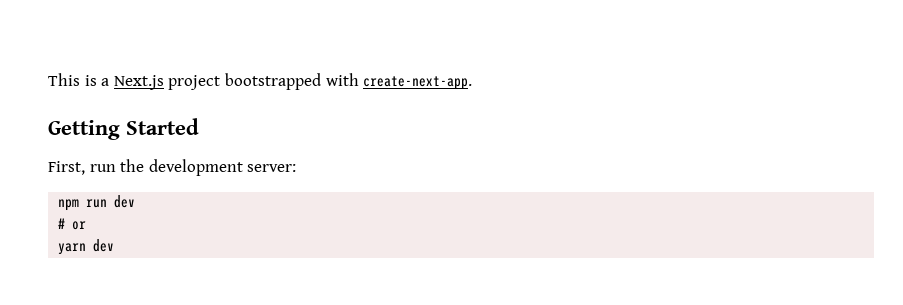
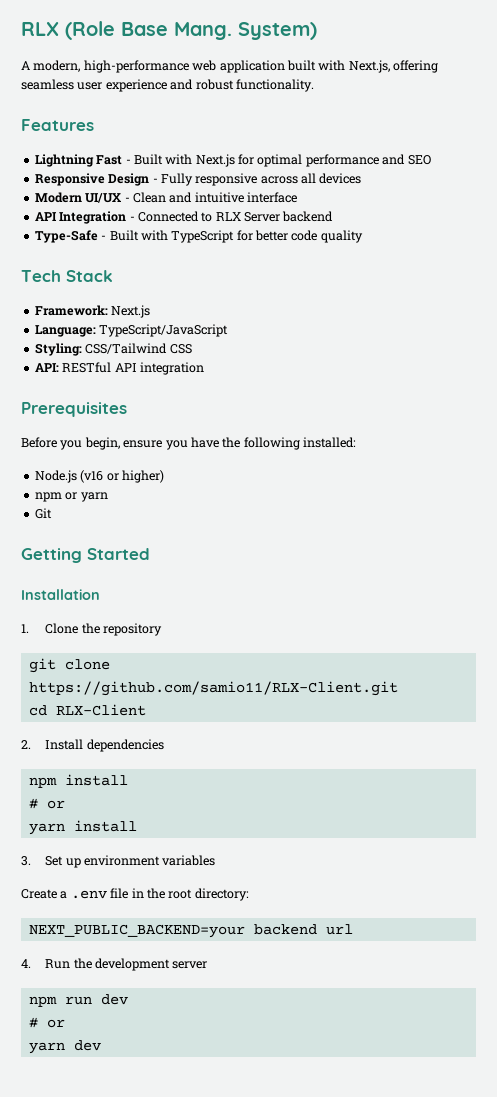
[48,73,473,90] [48,118,199,140] [48,161,116,175] This is a Next.js project bootstrapped with create-next-app. // Getting Started // First, run -> [21,21,317,40] [21,60,438,73] [21,79,314,92] [21,119,94,131] [34,154,431,167] [34,173,362,186] [34,192,297,203] [34,211,334,224] [34,230,363,243] [21,270,113,282] [34,305,151,318] [34,324,229,337] [34,343,192,356] [34,362,204,375] [21,402,127,417] [21,437,356,450] [34,470,164,483] [34,492,108,502] [34,508,52,519] [21,548,150,563] [21,589,100,600] [21,623,162,636] [28,658,110,673] [28,681,398,696] [28,704,146,716] [21,739,164,752] [28,774,128,788] [28,798,65,809] [28,820,137,835] [21,855,216,868] [21,888,249,901] [28,924,353,938] [21,959,71,969] RLX (Role Base Mang. System) // A modern, high-performance web application built with Next.js, offering seamless user experience and robust functionality. // Features // Lightning Fast - Built with Next.js for optimal performance and SEO // Responsive Design - Fully responsive across all devices // Modern UI/UX - Clean and intuitive interface // API Integration - Connected to RLX Server backend // Type-Safe - Built with TypeScript for better code quality // Tech Stack // Framework: Next.js // Language: TypeScript/JavaScript // Styling: CSS/Tailwind CSS // API: RESTful API integration // Prerequisites // Before you begin, ensure you have the following installed: // Node.js (v16 or higher) // npm or yarn // Git // Getting Started // Installation // 1. Clone the repository // git clone https://github.com/samio11/RLX-Client.git // cd RLX-Client // 2. Install dependencies // npm install // # or // yarn install // 3. Set up environment variables // Create a .env file in the root directory: // NEXT_PUBLIC_BACKEND=your backend url // 4. Run
[247,164,297,172] server: -> [172,961,208,969] server

